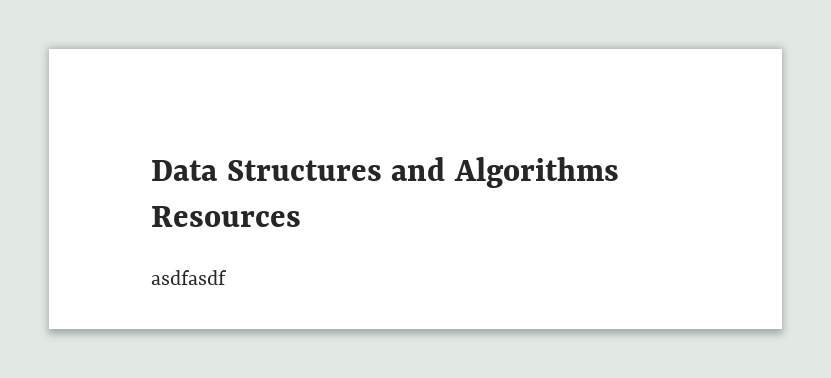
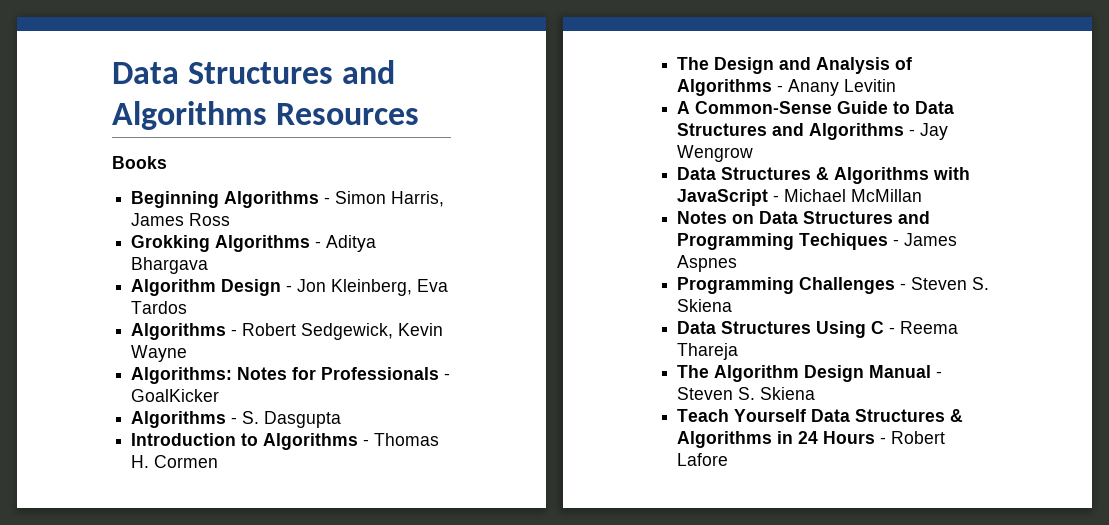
[151,270,227,285] asdfasdf -> [112,156,167,169] [131,191,445,208] [131,213,231,226] [131,235,377,252] [131,257,209,274] [131,279,449,296] [131,301,188,314] [131,323,444,340] [131,345,188,362] [131,367,451,384] [131,389,220,402] [131,411,342,428] [131,433,440,450] [131,455,219,468] [677,57,913,74] [677,79,897,96] [677,101,955,114] [677,123,949,140] [677,145,754,162] [677,167,971,184] [677,189,923,206] [677,211,931,224] [677,233,958,250] [677,255,738,272] [677,277,990,294] [677,299,733,312] [677,321,959,338] [677,343,739,360] [677,365,943,382] [677,387,816,400] [677,409,964,422] [677,431,946,448] [677,453,729,466] Books // Beginning Algorithms - Simon Harris, James Ross // Grokking Algorithms - Aditya Bhargava // Algorithm Design - Jon Kleinberg, Eva Tardos // Algorithms - Robert Sedgewick, Kevin Wayne // Algorithms: Notes for Professionals - GoalKicker // Algorithms - S. Dasgupta // Introduction to Algorithms - Thomas H. Cormen // The Design and Analysis of Algorithms - Anany Levitin // A Common-Sense Guide to Data Structures and Algorithms - Jay Wengrow // Data Structures & Algorithms with JavaScript - Michael McMillan // Notes on Data Structures and Programming Techiques - James Aspnes // Programming Challenges - Steven S. Skiena // Data Structures Using C - Reema Thareja // The Algorithm Design Manual - Steven S. Skiena // Teach Yourself Data Structures & Algorithms in 24 Hours - Robert Lafore

